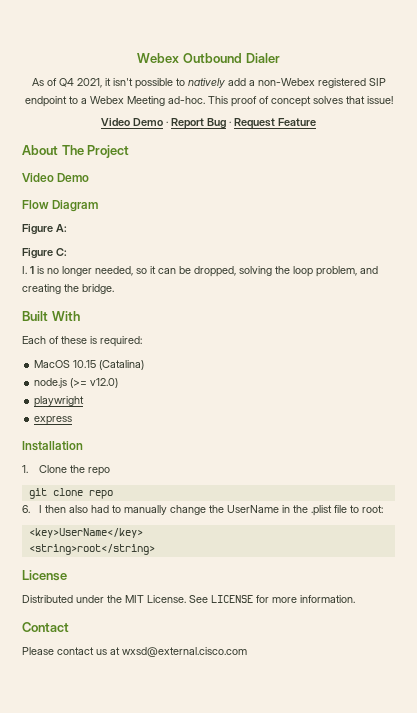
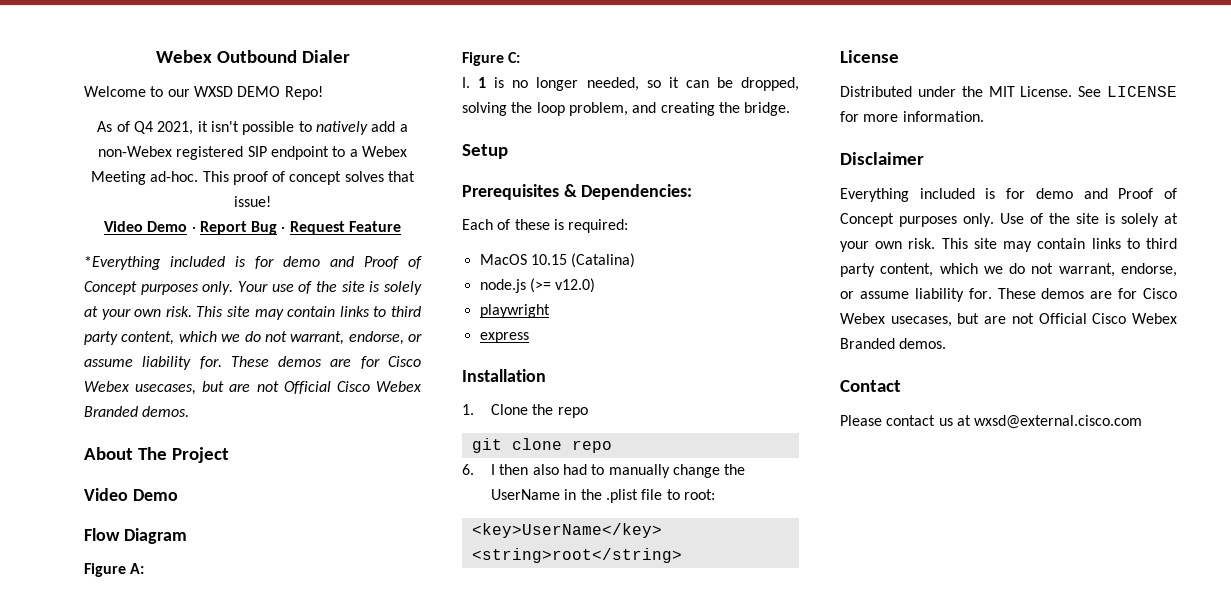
(280, 58) none -> [84,86,323,100] // Welcome to our WXSD DEMO Repo!
(316, 122) none -> [84,256,422,270] [84,281,422,295] [84,306,421,320] [84,331,422,345] [84,356,421,370] [84,381,422,395] [84,406,190,417] // *Everything included is for demo and Proof of Concept purposes only. Your use of the site is solely at your own risk. This site may contain links to third party content, which we do not warrant, endorse, or assume liability for. These demos are for Cisco Webex usecases, but are not Official Cisco Webex Branded demos.
[22,311,80,321] Built With -> [462,144,508,159] [462,184,693,200] Setup // Prerequisites & Dependencies:
(355, 599) none -> [840,152,924,165] [840,188,1177,202] [840,213,1178,227] [840,238,1177,252] [840,263,1177,277] [840,288,1177,302] [840,313,1177,327] [840,338,947,349] // Disclaimer // Everything included is for demo and Proof of Concept purposes only. Use of the site is solely at your own risk. This site may contain links to third party content, which we do not warrant, endorse, or assume liability for. These demos are for Cisco Webex usecases, but are not Official Cisco Webex Branded demos.

